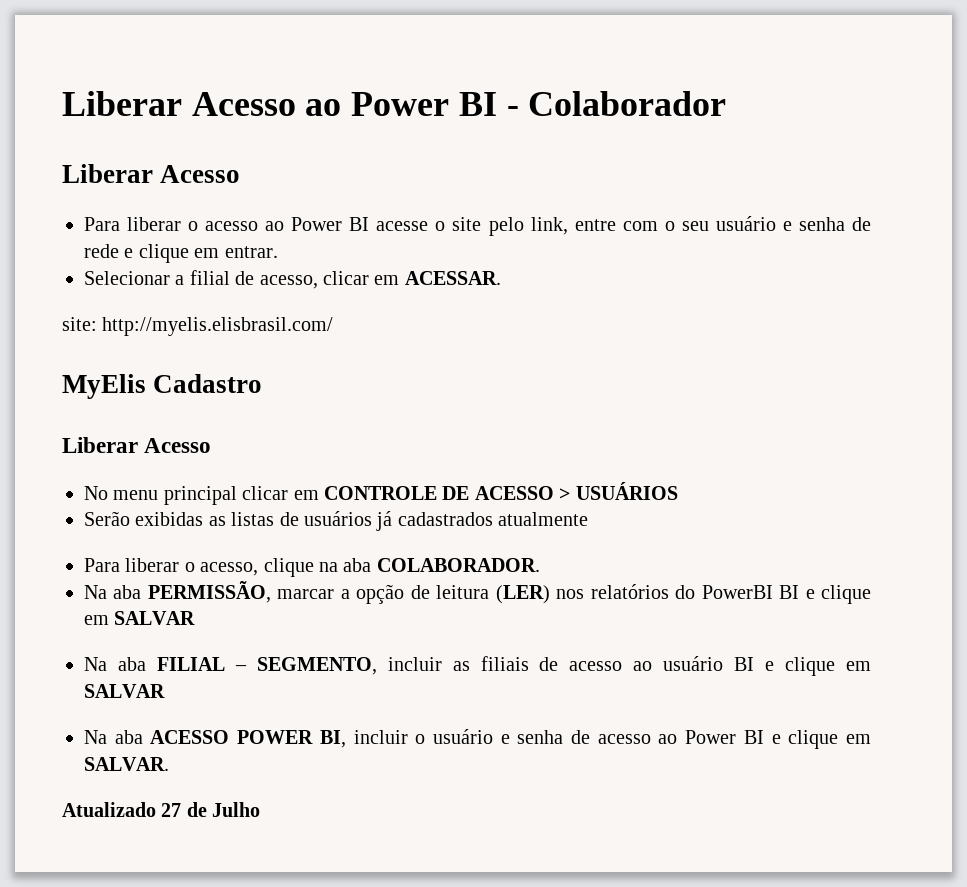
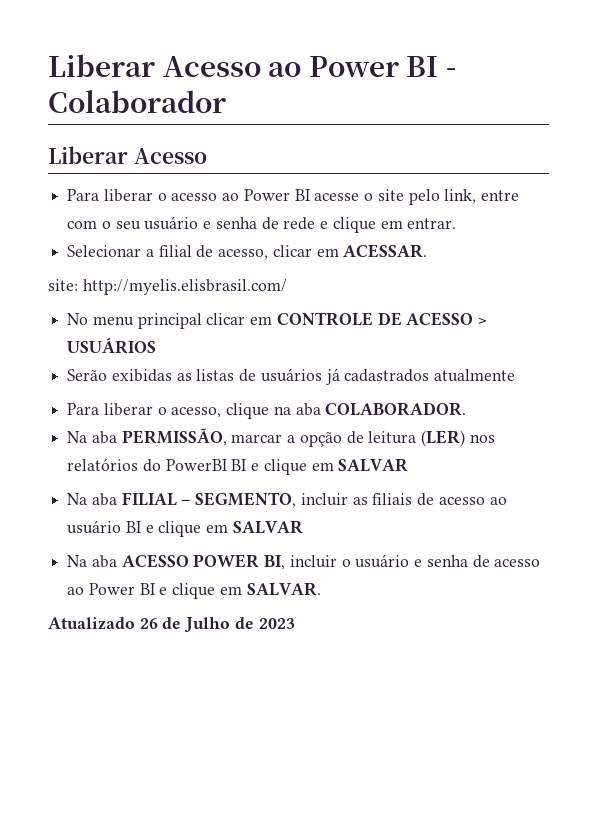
[62,374,263,399] [62,437,212,453] // MyElis Cadastro // Liberar Acesso -> (287, 287) none
[161,803,182,817] 27 -> [139,618,158,629] 26
(261, 809) none -> [234,617,295,629] de 2023

